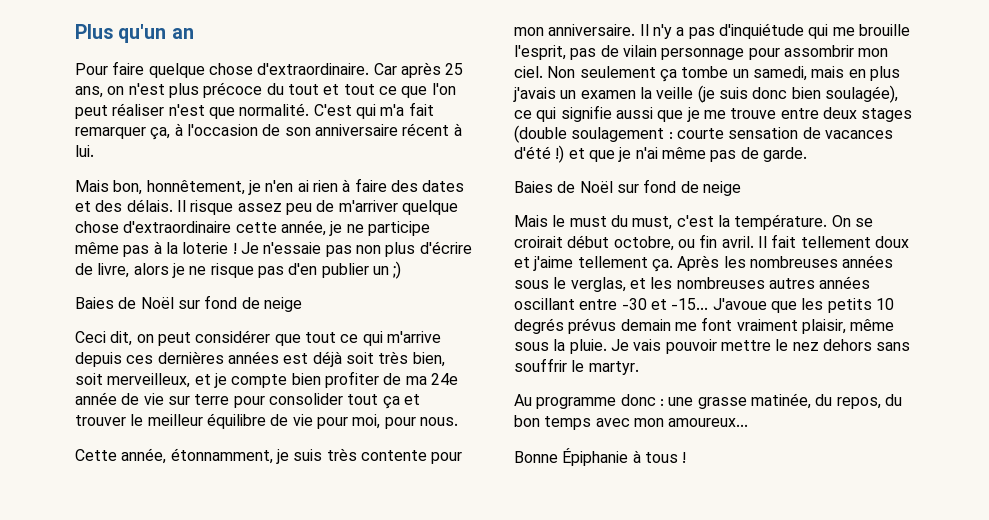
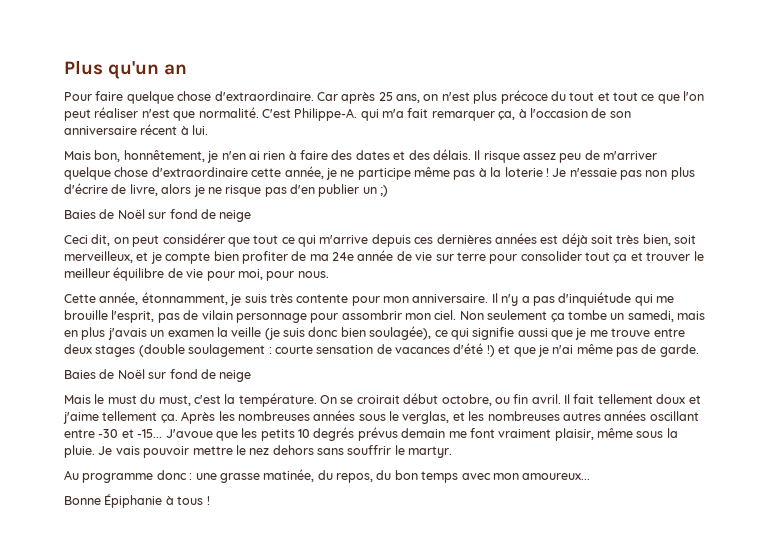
(352, 110) none -> [294,108,358,121] Philippe-A.

